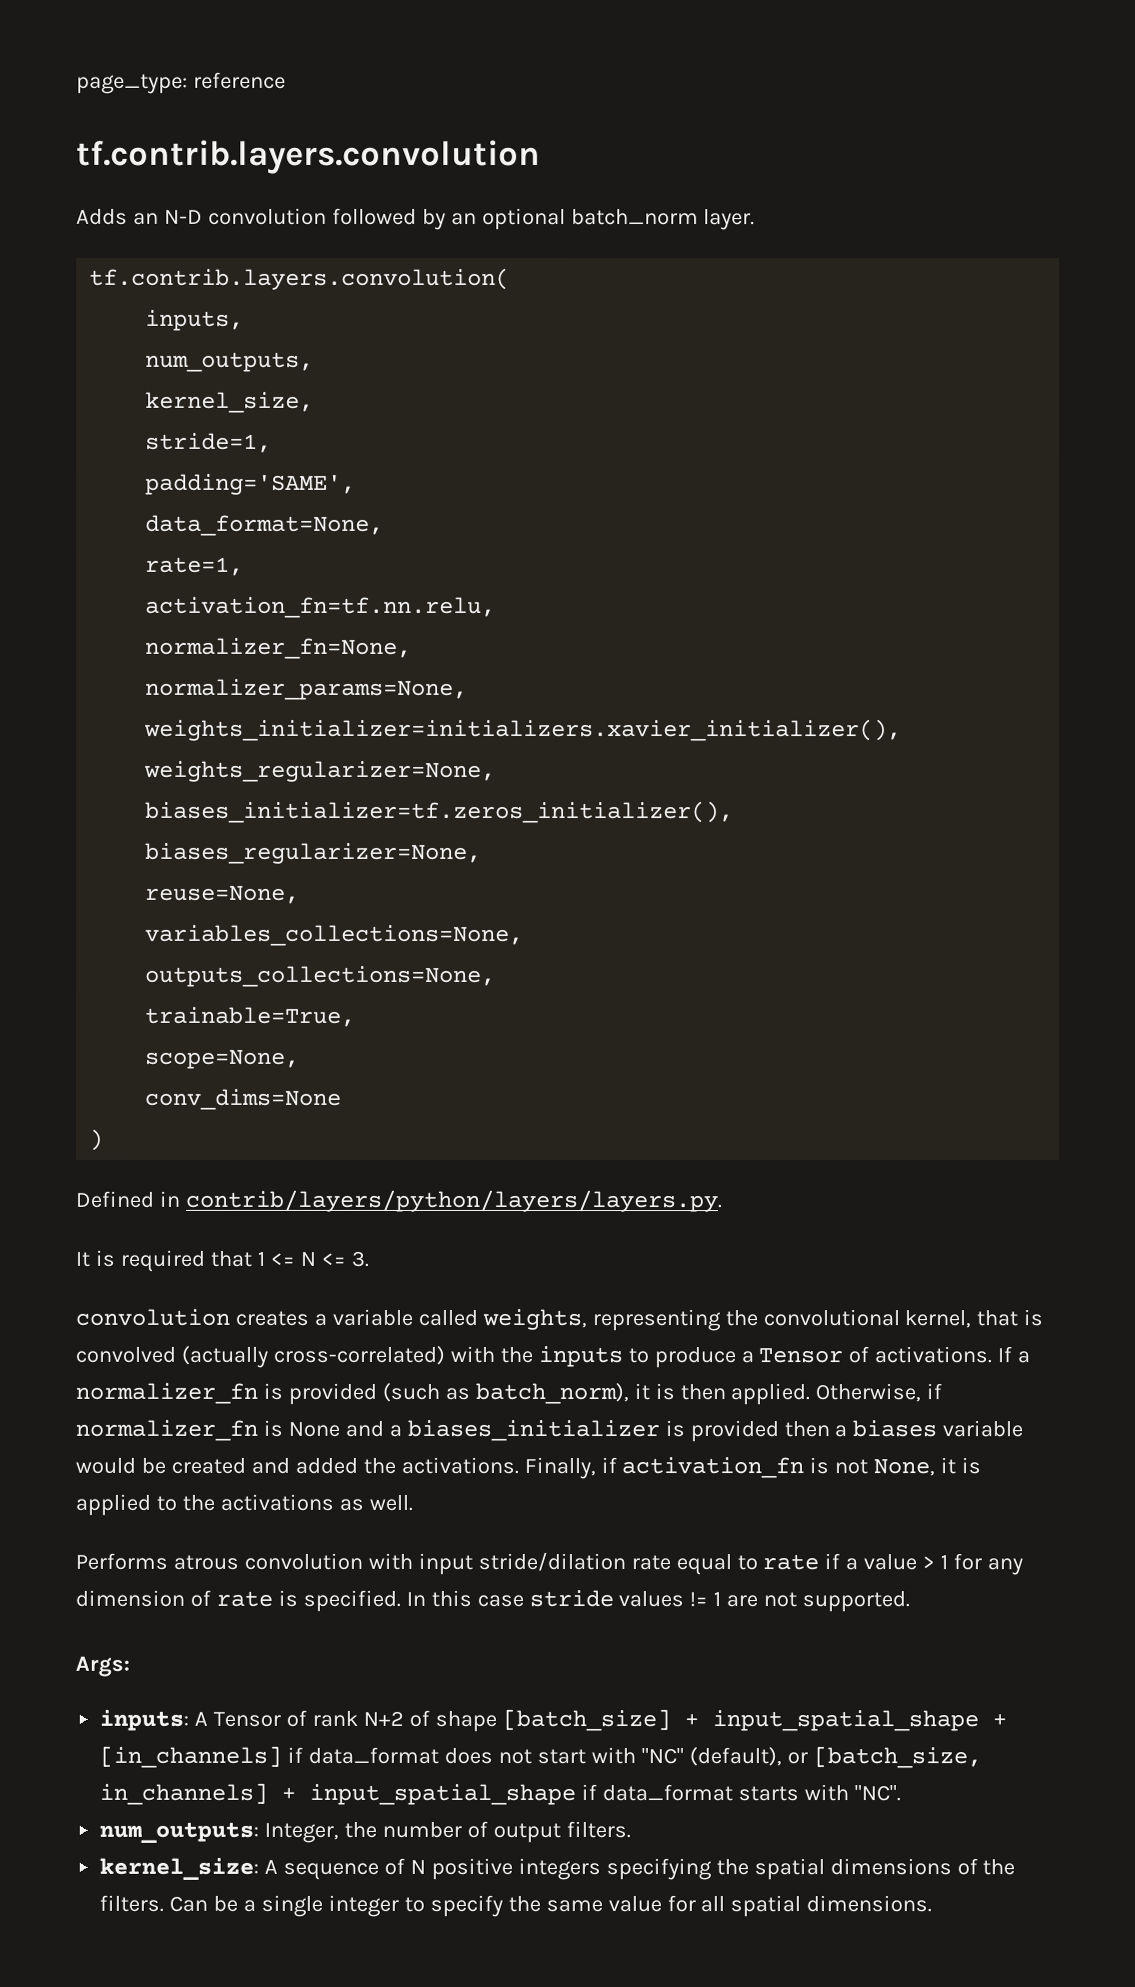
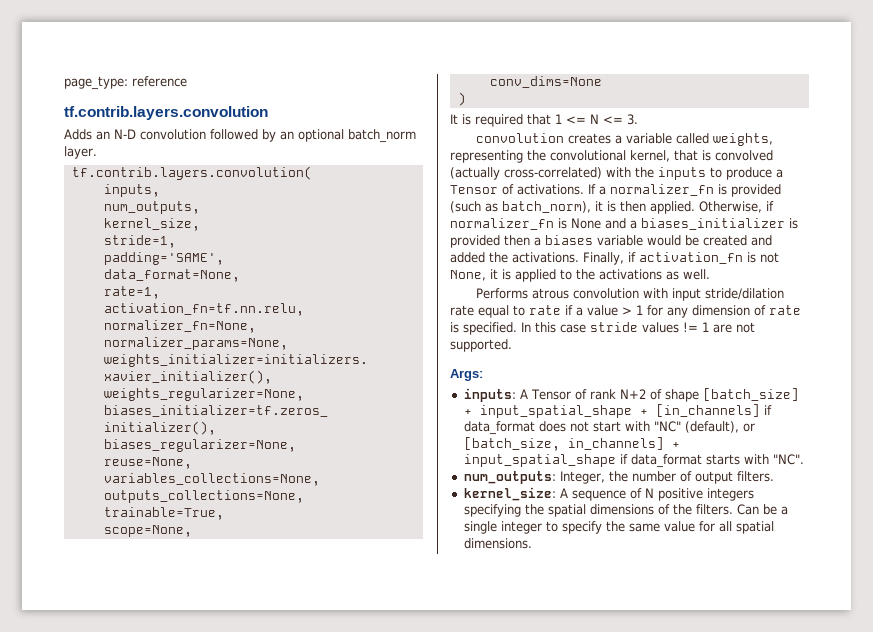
[75,1189,722,1213] // Defined in contrib/layers/python/layers/layers.py. -> (466, 99) none

